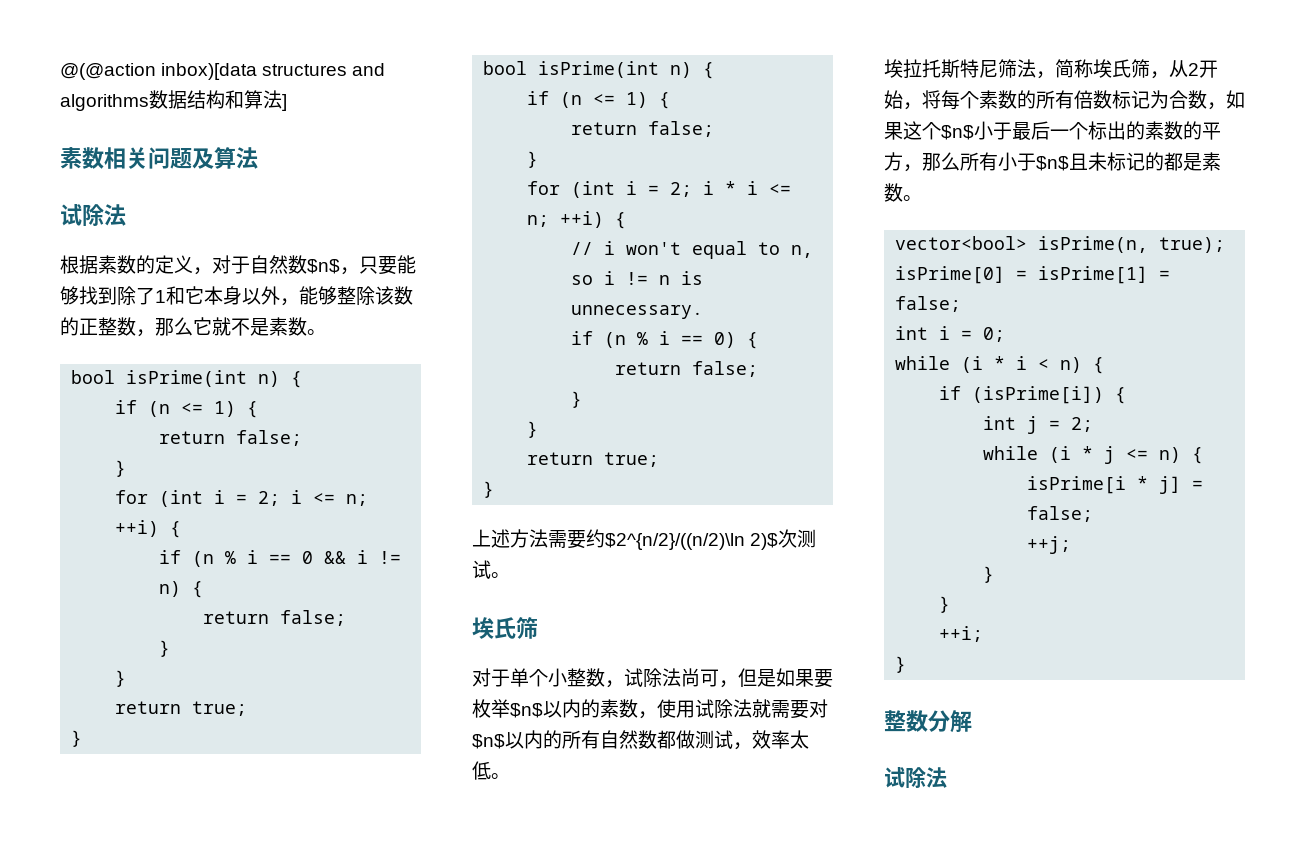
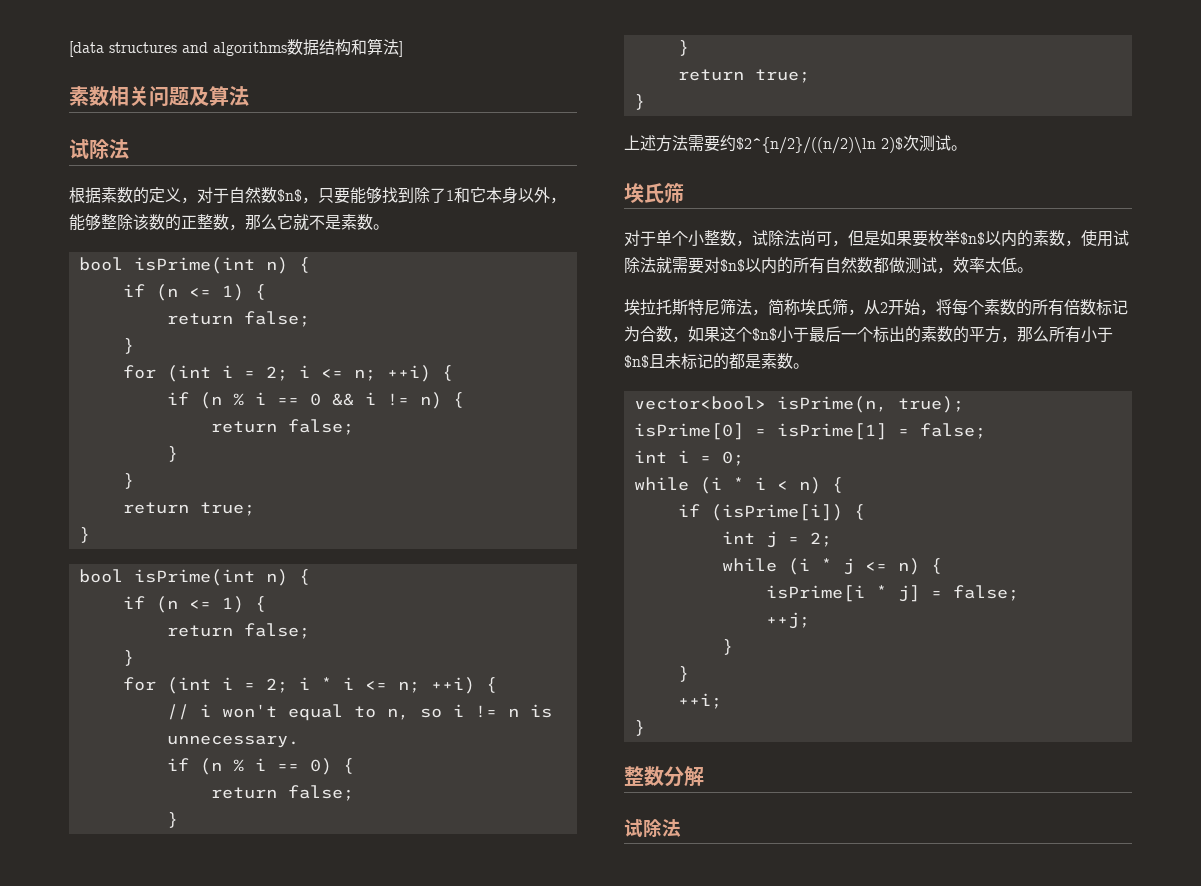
[60,63,258,80] @(@action inbox)[data -> [69,41,104,57] [data

